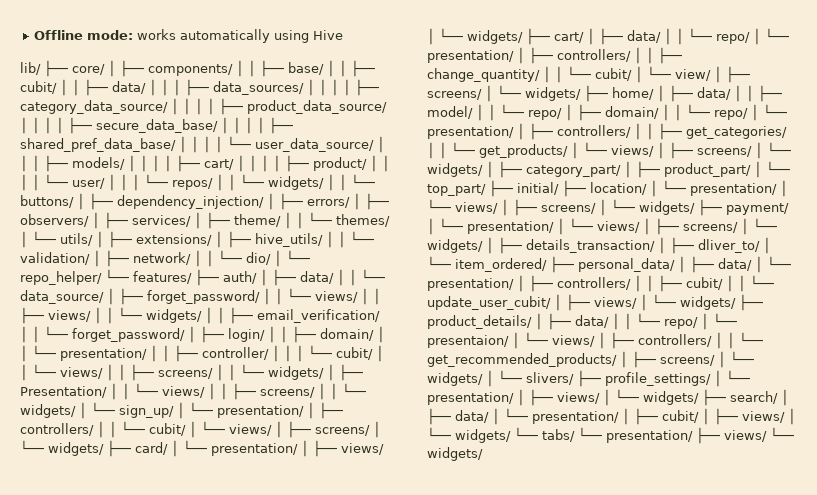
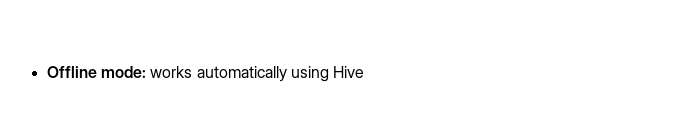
[20,60,375,77] [20,79,379,96] [20,98,387,115] [20,117,293,134] [20,136,385,153] [20,155,390,172] [20,174,375,191] [20,193,389,210] [20,212,390,229] [20,231,374,248] [20,250,310,267] [20,269,385,286] [20,288,381,305] [20,307,380,324] [20,326,385,343] [20,345,384,362] [20,364,363,381] [20,383,366,400] [20,402,343,419] [20,421,381,438] [20,440,384,457] [427,28,789,45] [427,47,682,64] [427,66,750,83] [427,85,782,102] [427,104,787,121] [427,123,787,140] [427,142,791,159] [427,161,790,178] [427,180,788,197] [427,199,789,216] [427,218,777,235] [427,237,771,254] [427,256,791,273] [427,275,774,292] [427,294,763,311] [427,313,737,330] [427,332,763,349] [427,351,754,368] [427,370,750,387] [427,389,789,406] [427,408,796,425] [427,427,794,444] [427,447,483,461] // lib/ ├── core/ │ ├── components/ │ │ ├── base/ │ │ ├── cubit/ │ │ ├── data/ │ │ │ ├── data_sources/ │ │ │ │ ├── category_data_source/ │ │ │ │ ├── product_data_source/ │ │ │ │ ├── secure_data_base/ │ │ │ │ ├── shared_pref_data_base/ │ │ │ │ └── user_data_source/ │ │ │ ├── models/ │ │ │ │ ├── cart/ │ │ │ │ ├── product/ │ │ │ │ └── user/ │ │ │ └── repos/ │ │ └── widgets/ │ │ └── buttons/ │ ├── dependency_injection/ │ ├── errors/ │ ├── observers/ │ ├── services/ │ ├── theme/ │ │ └── themes/ │ └── utils/ │ ├── extensions/ │ ├── hive_utils/ │ │ └── validation/ │ ├── network/ │ │ └── dio/ │ └── repo_helper/ └── features/ ├── auth/ │ ├── data/ │ │ └── data_source/ │ ├── forget_password/ │ │ └── views/ │ │ ├── views/ │ │ └── widgets/ │ │ ├── email_verification/ │ │ └── forget_password/ │ ├── login/ │ │ ├── domain/ │ │ └── presentation/ │ │ ├── controller/ │ │ │ └── cubit/ │ │ └── views/ │ │ ├── screens/ │ │ └── widgets/ │ ├── Presentation/ │ │ └── views/ │ │ ├── screens/ │ │ └── widgets/ │ └── sign_up/ │ └── presentation/ │ ├── controllers/ │ │ └── cubit/ │ └── views/ │ ├── screens/ │ └── widgets/ ├── card/ │ └── presentation/ │ ├── views/ │ └── widgets/ ├── cart/ │ ├── data/ │ │ └── repo/ │ └── presentation/ │ ├── controllers/ │ │ ├── change_quantity/ │ │ └── cubit/ │ └── view/ │ ├── screens/ │ └── widgets/ ├── home/ │ ├── data/ │ │ ├── model/ │ │ └── repo/ │ ├── domain/ │ │ └── repo/ │ └── presentation/ │ ├── controllers/ │ │ ├── get_categories/ │ │ └── get_products/ │ └── views/ │ ├── screens/ │ └── widgets/ │ ├── category_part/ │ ├── product_part/ │ └── top_part/ ├── initial/ ├── location/ │ └── presentation/ │ └── views/ │ ├── screens/ │ └── widgets/ ├── payment/ │ └── presentation/ │ └── views/ │ ├── screens/ │ └── widgets/ │ ├── details_transaction/ │ ├── dliver_to/ │ └── item_ordered/ ├── personal_data/ │ ├── data/ │ └── presentation/ │ ├── controllers/ │ │ ├── cubit/ │ │ └── update_user_cubit/ │ ├── views/ │ └── widgets/ ├── product_details/ │ ├── data/ │ │ └── repo/ │ └── presentaion/ │ └── views/ │ ├── controllers/ │ │ └── get_recommended_products/ │ ├── screens/ │ └── widgets/ │ └── slivers/ ├── profile_settings/ │ └── presentation/ │ ├── views/ │ └── widgets/ ├── search/ │ ├── data/ │ └── presentation/ │ ├── cubit/ │ ├── views/ │ └── widgets/ └── tabs/ └── presentation/ ├── views/ └── widgets/ -> (365, 72) none

